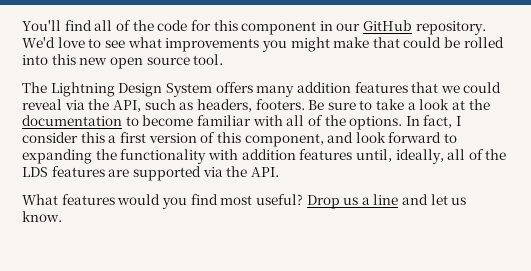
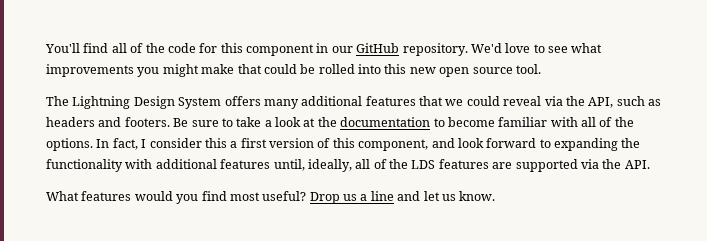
[296,82,351,93] addition -> [301,96,363,106] additional
[196,99,252,112] headers, -> [46,117,122,127] headers and
[241,149,296,160] addition -> [155,159,217,169] additional

